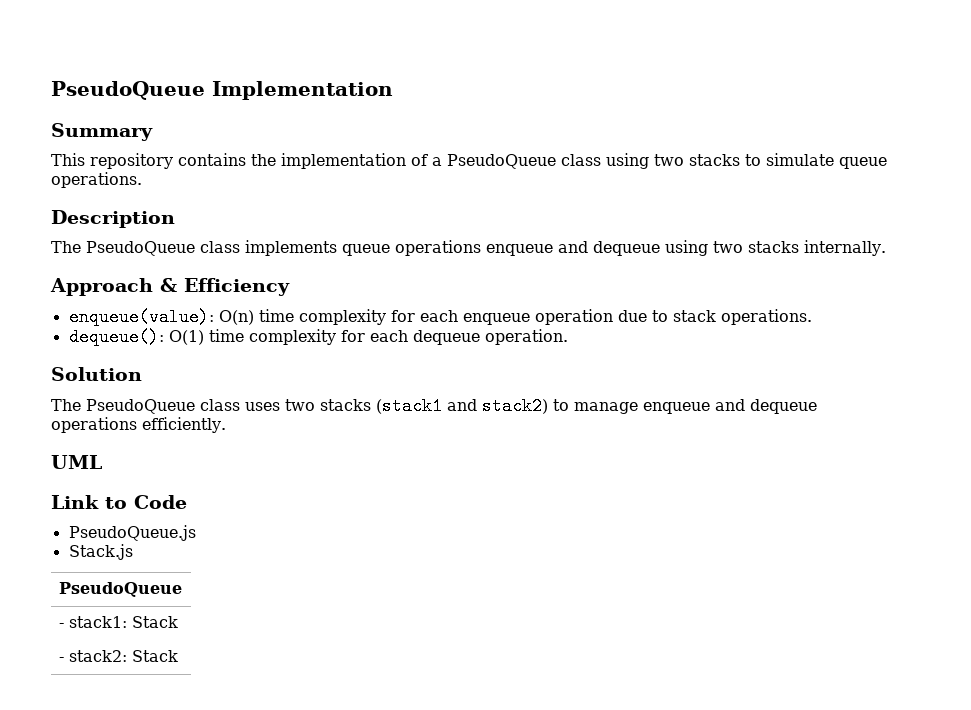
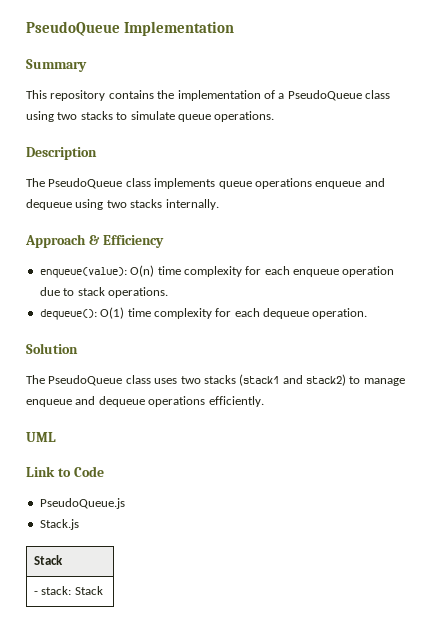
[58,582,182,597] [58,616,127,628] PseudoQueue // - stack1: -> (79, 524) none
[68,650,127,662] stack2: -> [41,586,72,595] stack:

